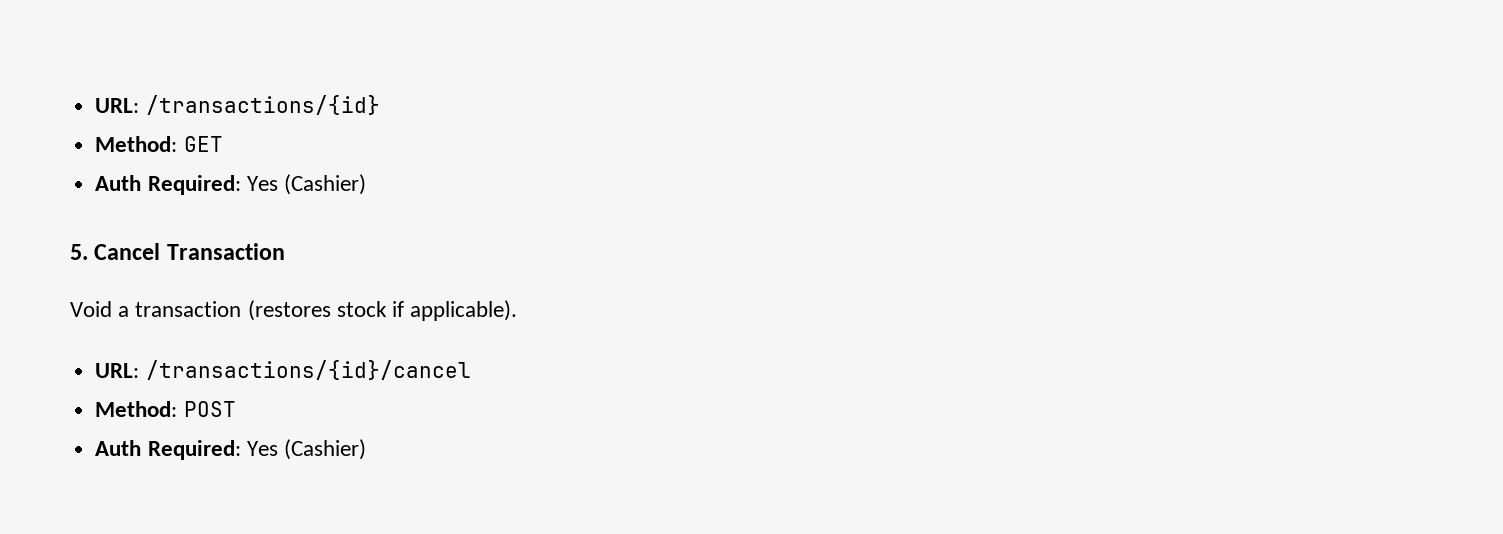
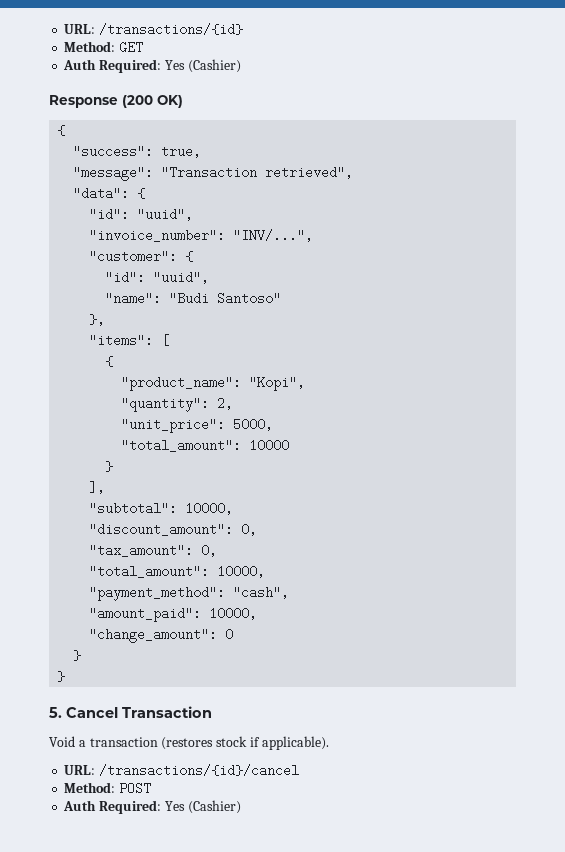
(366, 184) none -> [49,95,183,108] [57,125,66,136] [73,145,202,158] [73,166,354,181] [73,187,146,200] [89,208,194,221] [89,229,314,242] [89,250,194,263] [105,271,210,284] [105,292,282,305] [89,313,106,326] [89,334,170,347] [105,356,114,367] [121,376,306,391] [121,397,234,412] [121,418,274,433] [121,439,290,452] [105,461,114,472] [89,481,106,494] [89,502,234,515] [89,523,258,536] [89,544,218,557] [89,565,266,578] [89,586,290,601] [89,607,258,622] [89,628,234,643] [73,650,82,661] [57,671,66,682] // Response (200 OK) // { // "success": true, // "message": "Transaction retrieved", // "data": { // "id": "uuid", // "invoice_number": "INV/...", // "customer": { // "id": "uuid", // "name": "Budi Santoso" // }, // "items": [ // { // "product_name": "Kopi", // "quantity": 2, // "unit_price": 5000, // "total_amount": 10000 // } // ], // "subtotal": 10000, // "discount_amount": 0, // "tax_amount": 0, // "total_amount": 10000, // "payment_method": "cash", // "amount_paid": 10000, // "change_amount": 0 // } // }

